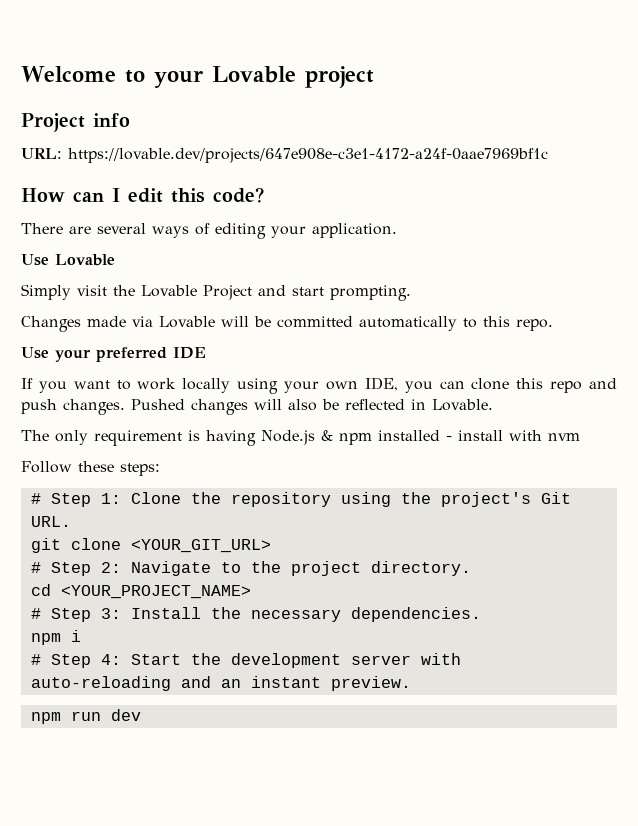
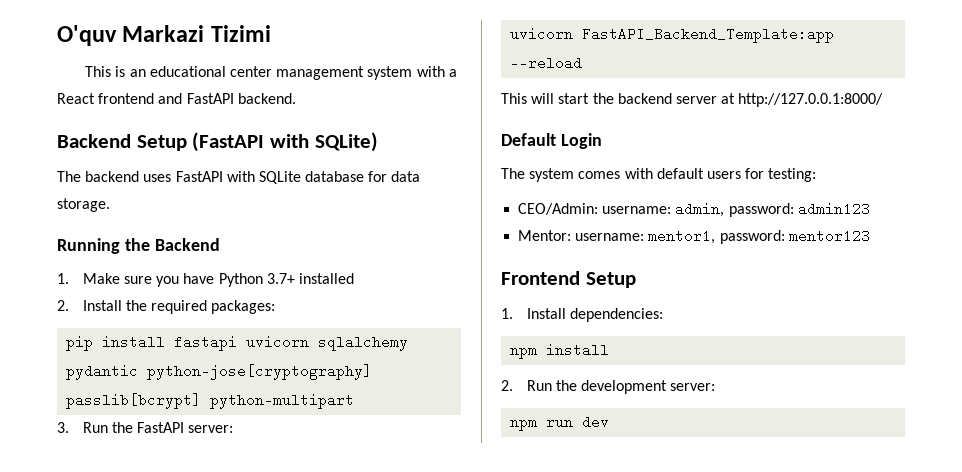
[21,66,374,88] [21,113,130,132] [21,148,548,163] [21,187,264,203] [21,223,397,239] [21,254,115,266] [21,284,411,301] [21,316,553,332] [21,347,206,362] [21,377,618,394] [21,399,493,415] [21,430,580,446] [21,461,160,476] [30,492,571,507] [30,516,71,527] [30,538,271,553] [30,561,471,576] [30,584,251,599] [30,607,481,622] [30,630,81,645] [30,653,461,668] [30,676,411,691] Welcome to your Lovable project // Project info // URL: https://lovable.dev/projects/647e908e-c3e1-4172-a24f-0aae7969bf1c // How can I edit this code? // There are several ways of editing your application. // Use Lovable // Simply visit the Lovable Project and start prompting. // Changes made via Lovable will be committed automatically to this repo. // Use your preferred IDE // If you want to work locally using your own IDE, you can clone this repo and push changes. Pushed changes will also be reflected in Lovable. // The only requirement is having Node.js & npm installed - install with nvm // Follow these steps: // # Step 1: Clone the repository using the project's Git URL. // git clone <YOUR_GIT_URL> // # Step 2: Navigate to the project directory. // cd <YOUR_PROJECT_NAME> // # Step 3: Install the necessary dependencies. // npm i // # Step 4: Start the development server with auto-reloading and an instant preview. -> [57,25,271,46] [85,66,457,80] [57,93,296,104] [57,132,378,152] [57,171,421,184] [57,198,110,212] [57,238,220,254] [57,273,354,287] [57,300,276,314] [66,335,409,351] [66,364,373,380] [66,393,355,409] [57,422,234,433] [510,27,835,43] [510,56,583,70] [501,93,884,107] [501,133,602,149] [501,168,817,182] [518,202,870,217] [518,229,870,244] [501,271,636,288] [501,308,664,322] [510,343,610,359] [501,380,716,394] O'quv Markazi Tizimi // This is an educational center management system with a React frontend and FastAPI backend. // Backend Setup (FastAPI with SQLite) // The backend uses FastAPI with SQLite database for data storage. // Running the Backend // 1. Make sure you have Python 3.7+ installed // 2. Install the required packages: // pip install fastapi uvicorn sqlalchemy pydantic python-jose[cryptography] passlib[bcrypt] python-multipart // 3. Run the FastAPI server: // uvicorn FastAPI_Backend_Template:app --reload // This will start the backend server at http://127.0.0.1:8000/ // Default Login // The system comes with default users for testing: // CEO/Admin: username: admin, password: admin123 // Mentor: username: mentor1, password: mentor123 // Frontend Setup // 1. Install dependencies: // npm install // 2. Run the development server:

